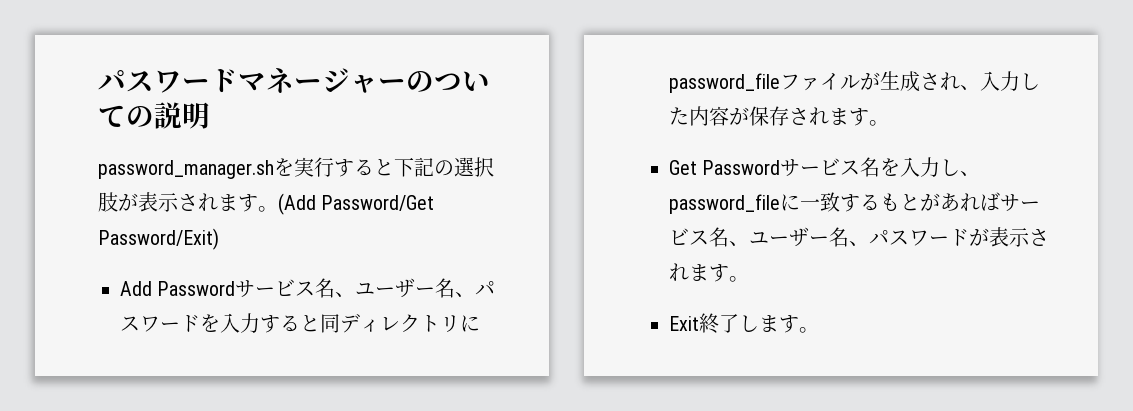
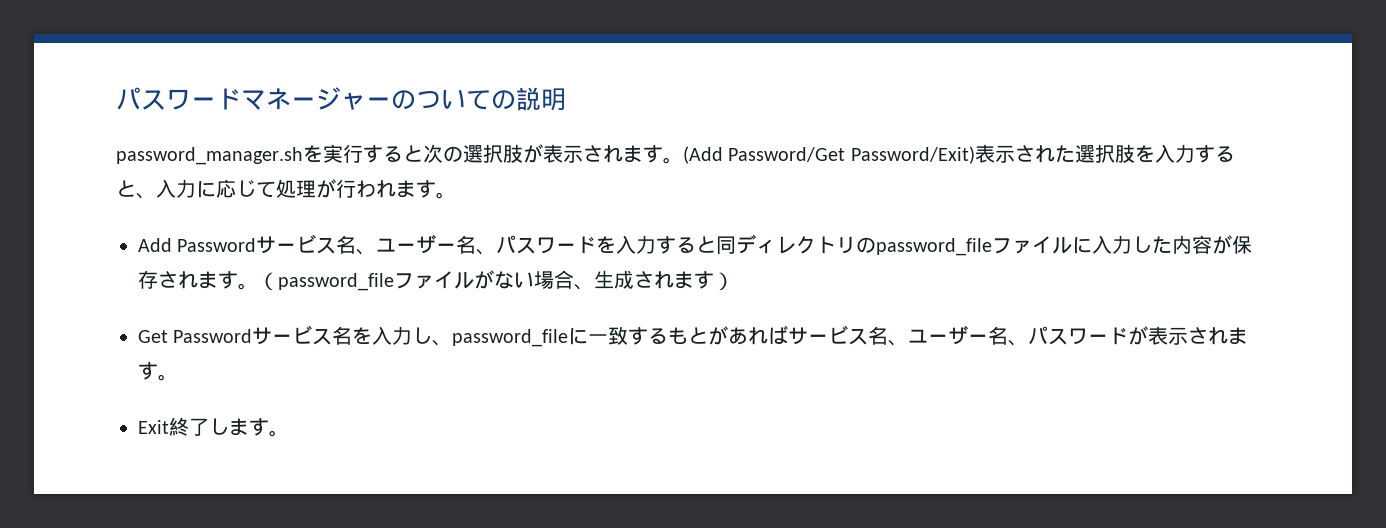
[394,157,434,177] 下記 -> [423,144,443,163] 次
(219, 239) none -> [974,144,1235,163] [116,179,456,199] 表示された選択肢を入力すると、入力に応じて処理が行われます。
[460,315,480,332] [669,71,980,93] にpassword_fileファイルが生成され、 -> [856,236,1093,256] のpassword_fileファイルに
(889, 123) none -> [258,270,734,291] （password_fileファイルがない場合、生成されます）

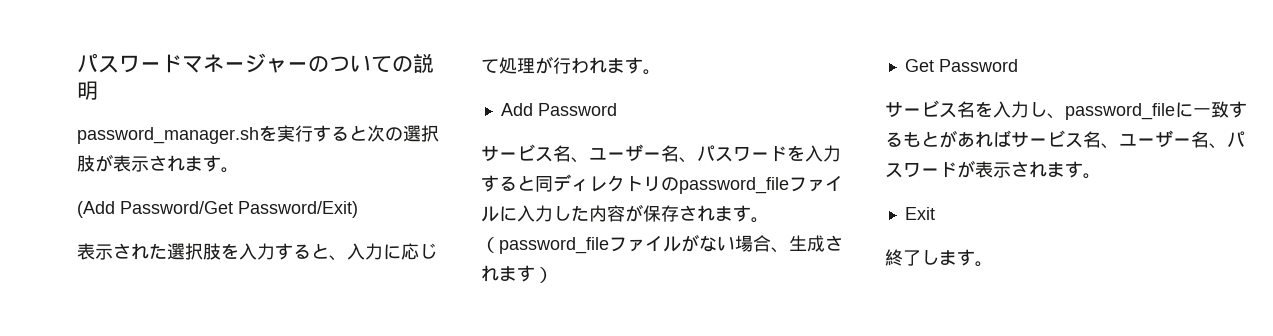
(683, 160) none -> (239, 170) //
(975, 155) none -> (358, 209) //
(257, 245) none -> (617, 109) //
(253, 336) none -> (1018, 65) //
(169, 427) none -> (935, 213) //

